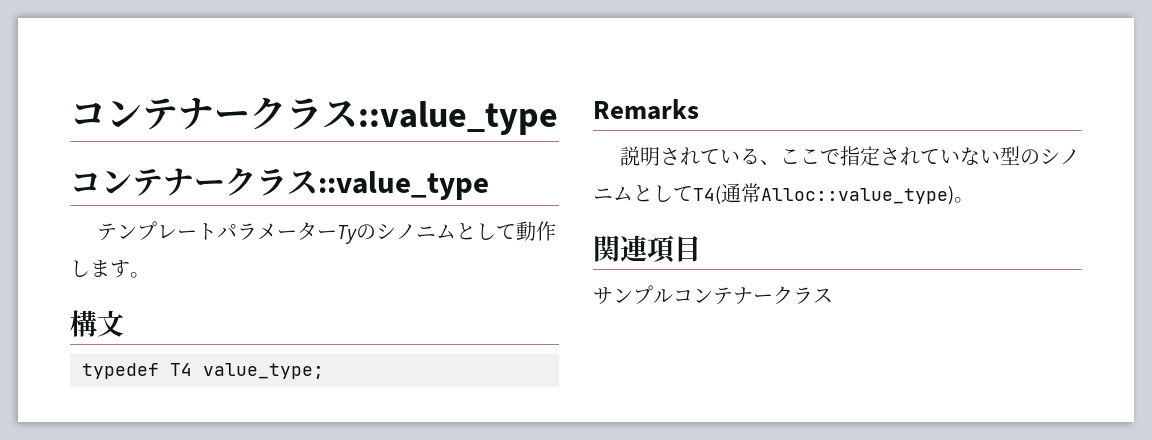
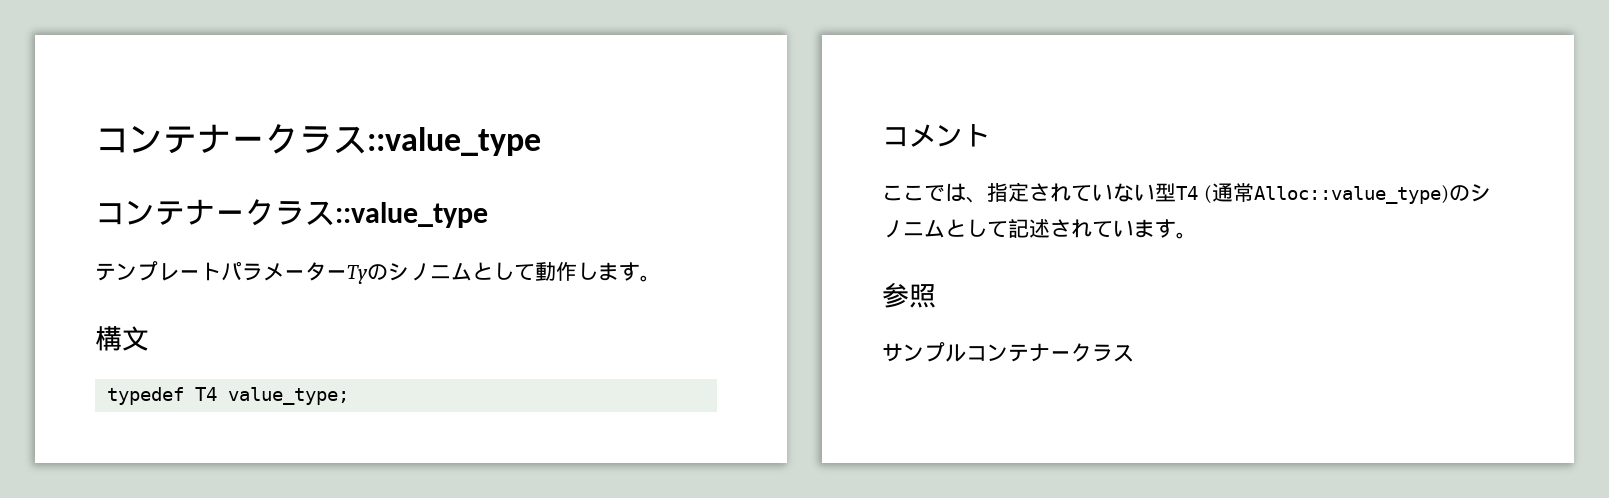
[593,99,699,120] [620,146,841,166] Remarks // 説明されている、ここで -> [882,124,990,147] [882,183,987,203] コメント // ここでは、
[1020,149,1081,165] [593,183,974,205] [593,235,701,263] のシノニムとしてT4(通常Alloc::value_type)。 // 関連項目 -> [1176,183,1491,204] [882,219,1197,239] [882,283,936,308] T4 (通常Alloc::value_type)のシノニムとして記述されています。 // 参照

